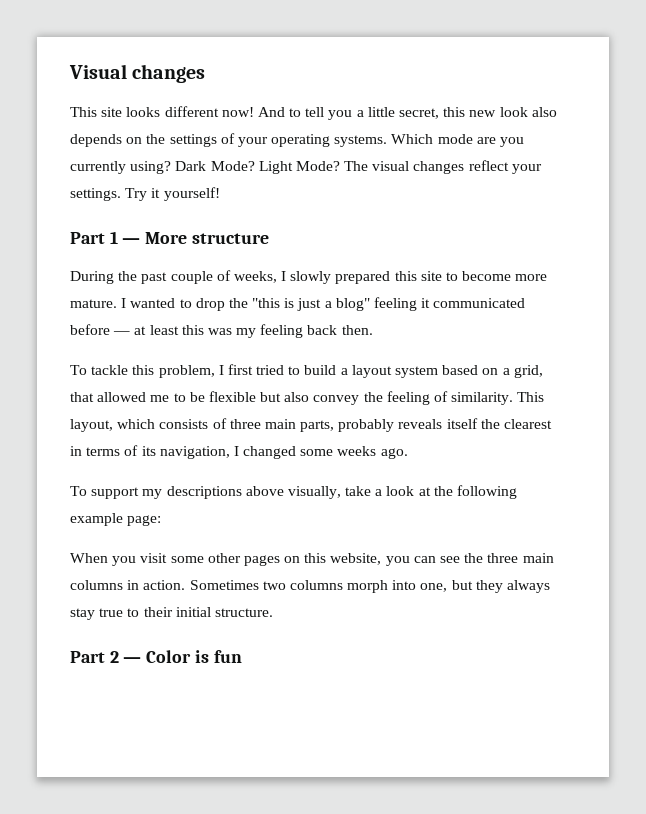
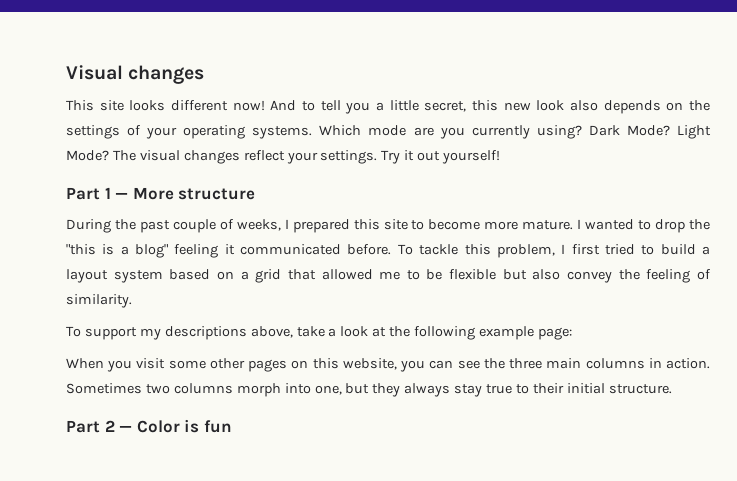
(161, 193) none -> [417,151,441,161] out
[290,271,332,284] slowly -> (289, 224) none
[297,298,322,311] just -> (115, 249) none
[70,324,373,338] before — at least this was my feeling back then. // -> [347,244,392,255] before.
[513,365,543,378] grid, -> [255,269,282,283] grid
[517,392,545,402] [70,418,553,432] [70,445,408,459] This layout, which consists of three main parts, probably reveals itself the clearest in terms of its navigation, I changed some weeks ago. -> (132, 301) none
[245,486,341,499] above visually, -> [250,326,293,338] above,

